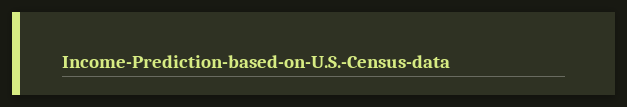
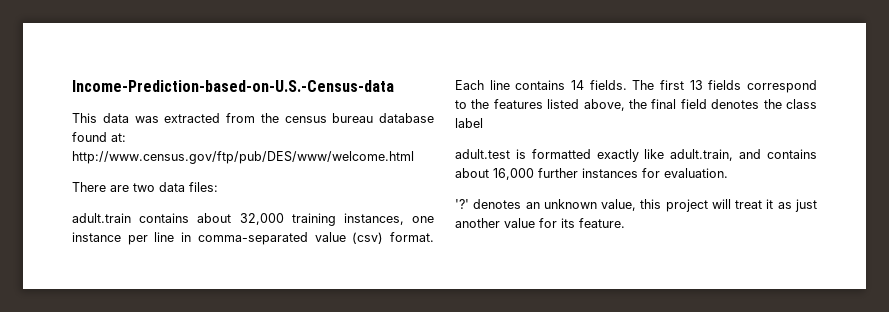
(450, 61) none -> [72,113,434,123] [72,132,126,142] [72,151,414,164] [72,182,218,192] [72,213,434,226] [72,232,434,245] [455,80,817,93] [455,99,817,111] [455,118,483,128] [455,149,817,162] [455,168,728,180] [455,199,817,212] [455,218,625,228] // This data was extracted from the census bureau database found at: http://www.census.gov/ftp/pub/DES/www/welcome.html // There are two data files: // adult.train contains about 32,000 training instances, one instance per line in comma-separated value (csv) format. Each line contains 14 fields. The first 13 fields correspond to the features listed above, the final field denotes the class label // adult.test is formatted exactly like adult.train, and contains about 16,000 further instances for evaluation. // '?' denotes an unknown value, this project will treat it as just another value for its feature.

